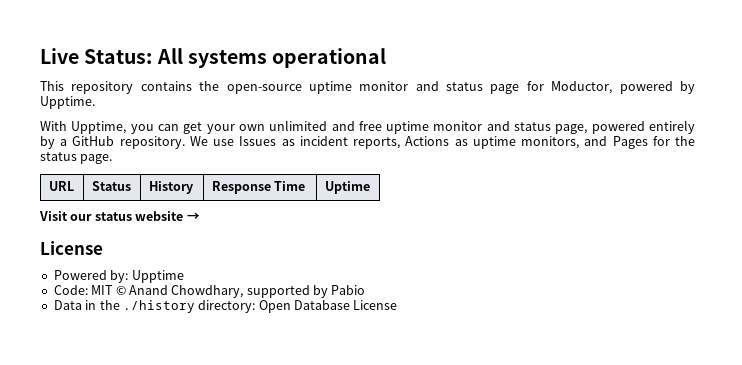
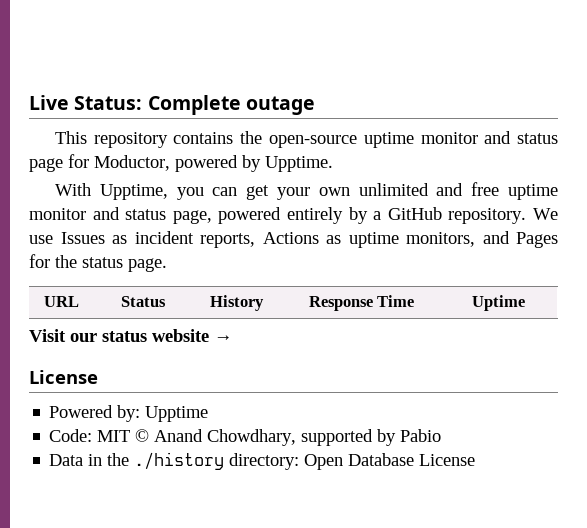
[156,48,387,68] All systems operational -> [147,95,315,115] Complete outage

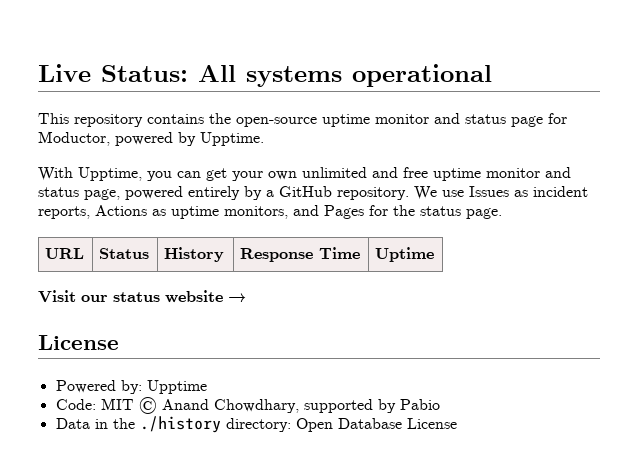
[147,95,315,115] Complete outage -> [198,64,492,87] All systems operational

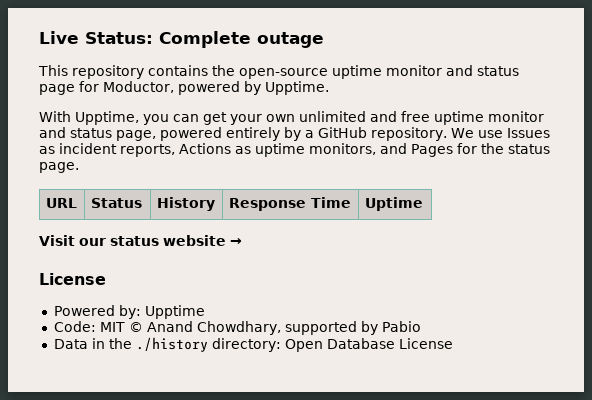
[198,64,492,87] All systems operational -> [159,31,324,48] Complete outage

